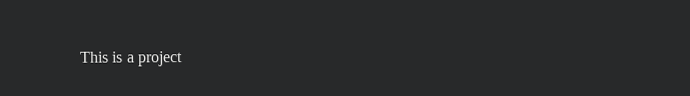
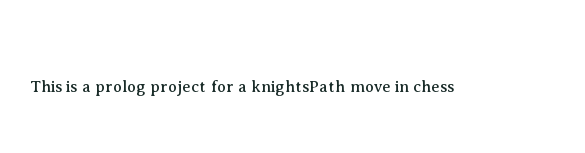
[137,51,183,67] project -> [94,80,455,96] prolog project for a knightsPath move in chess

